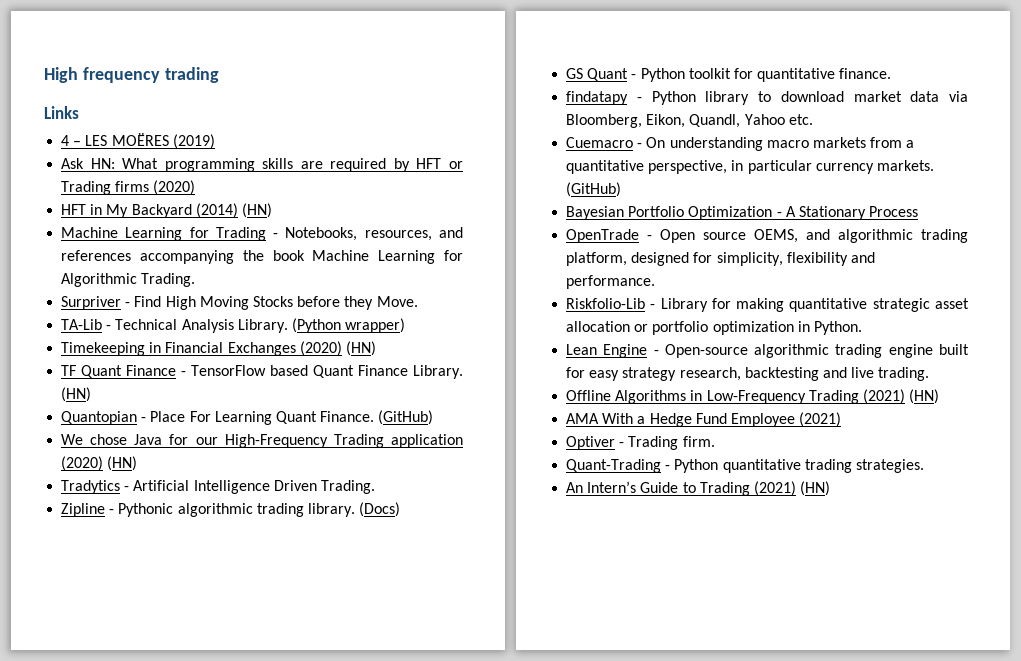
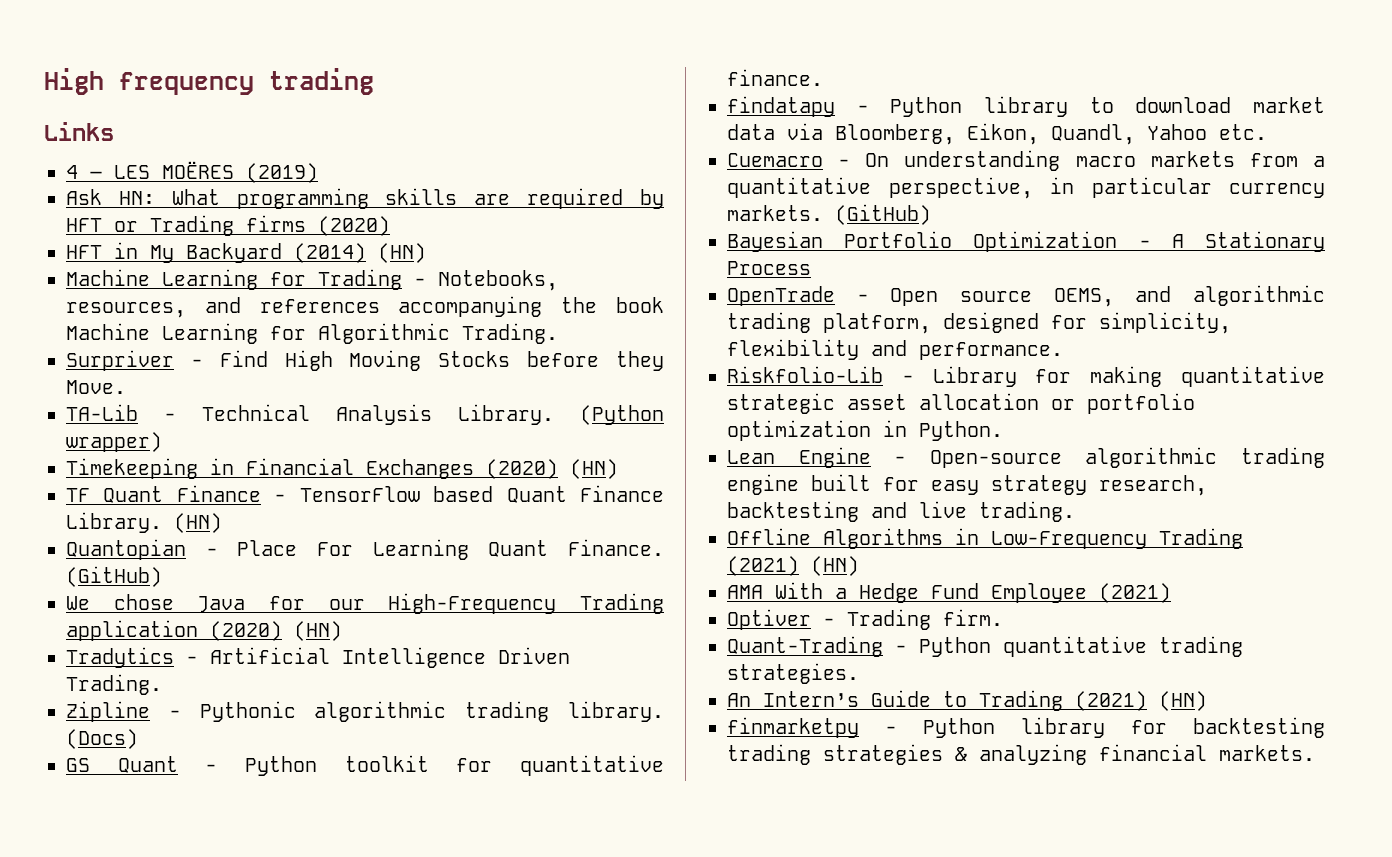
(831, 488) none -> [727,717,1325,738] [727,744,1315,765] // finmarketpy - Python library for backtesting trading strategies & analyzing financial markets.

